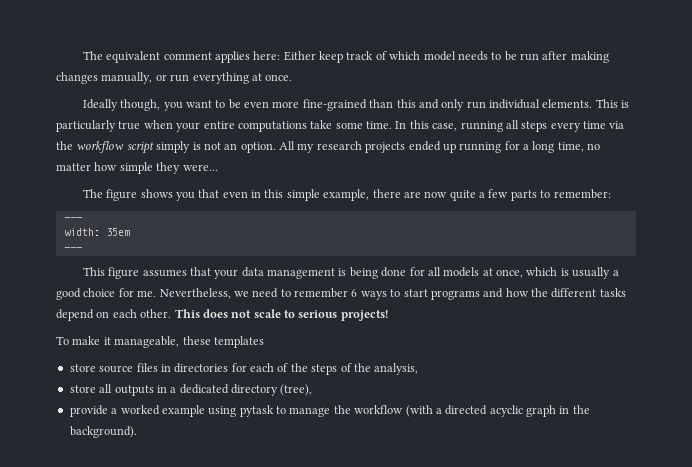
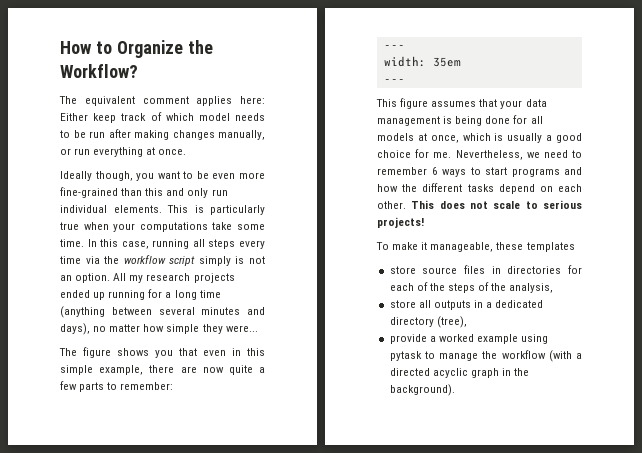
(82, 55) none -> [60,40,213,58] [60,64,138,78] How to Organize the Workflow? //
[203,121,235,129] entire -> (136, 227) none
[557,142,584,152] time, -> [199,290,221,298] [60,306,265,318] [60,323,90,335] time (anything between several minutes and days),

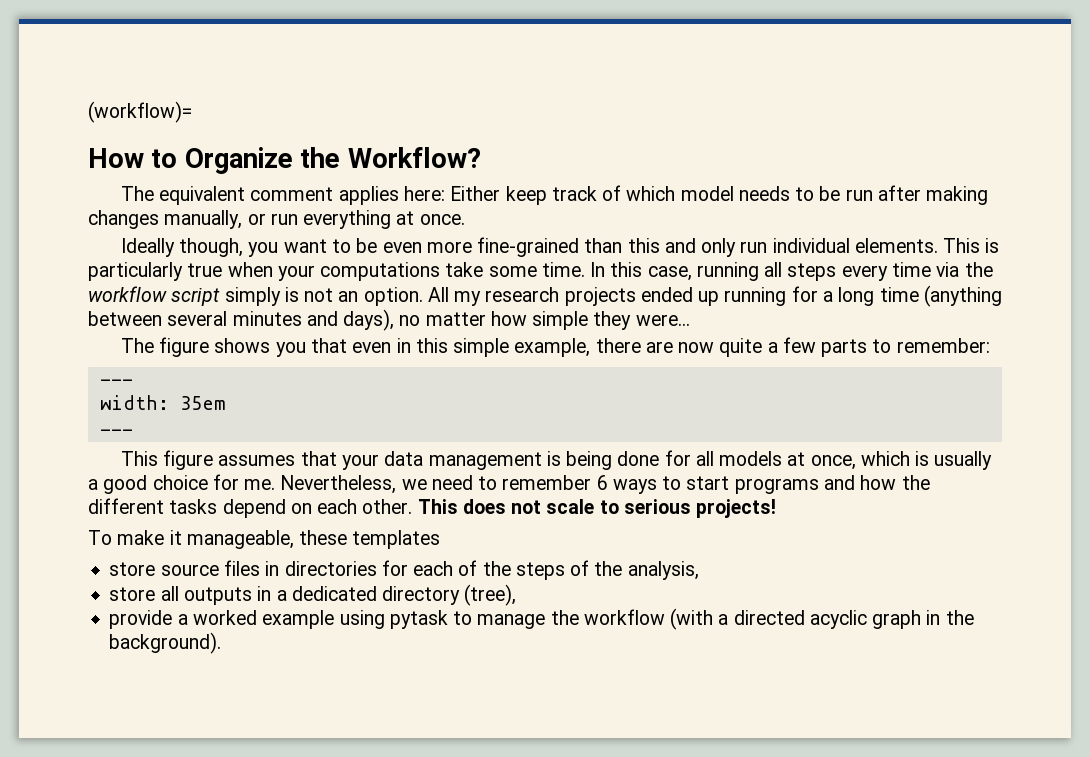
(60, 47) none -> [88,101,192,123] (workflow)= //

